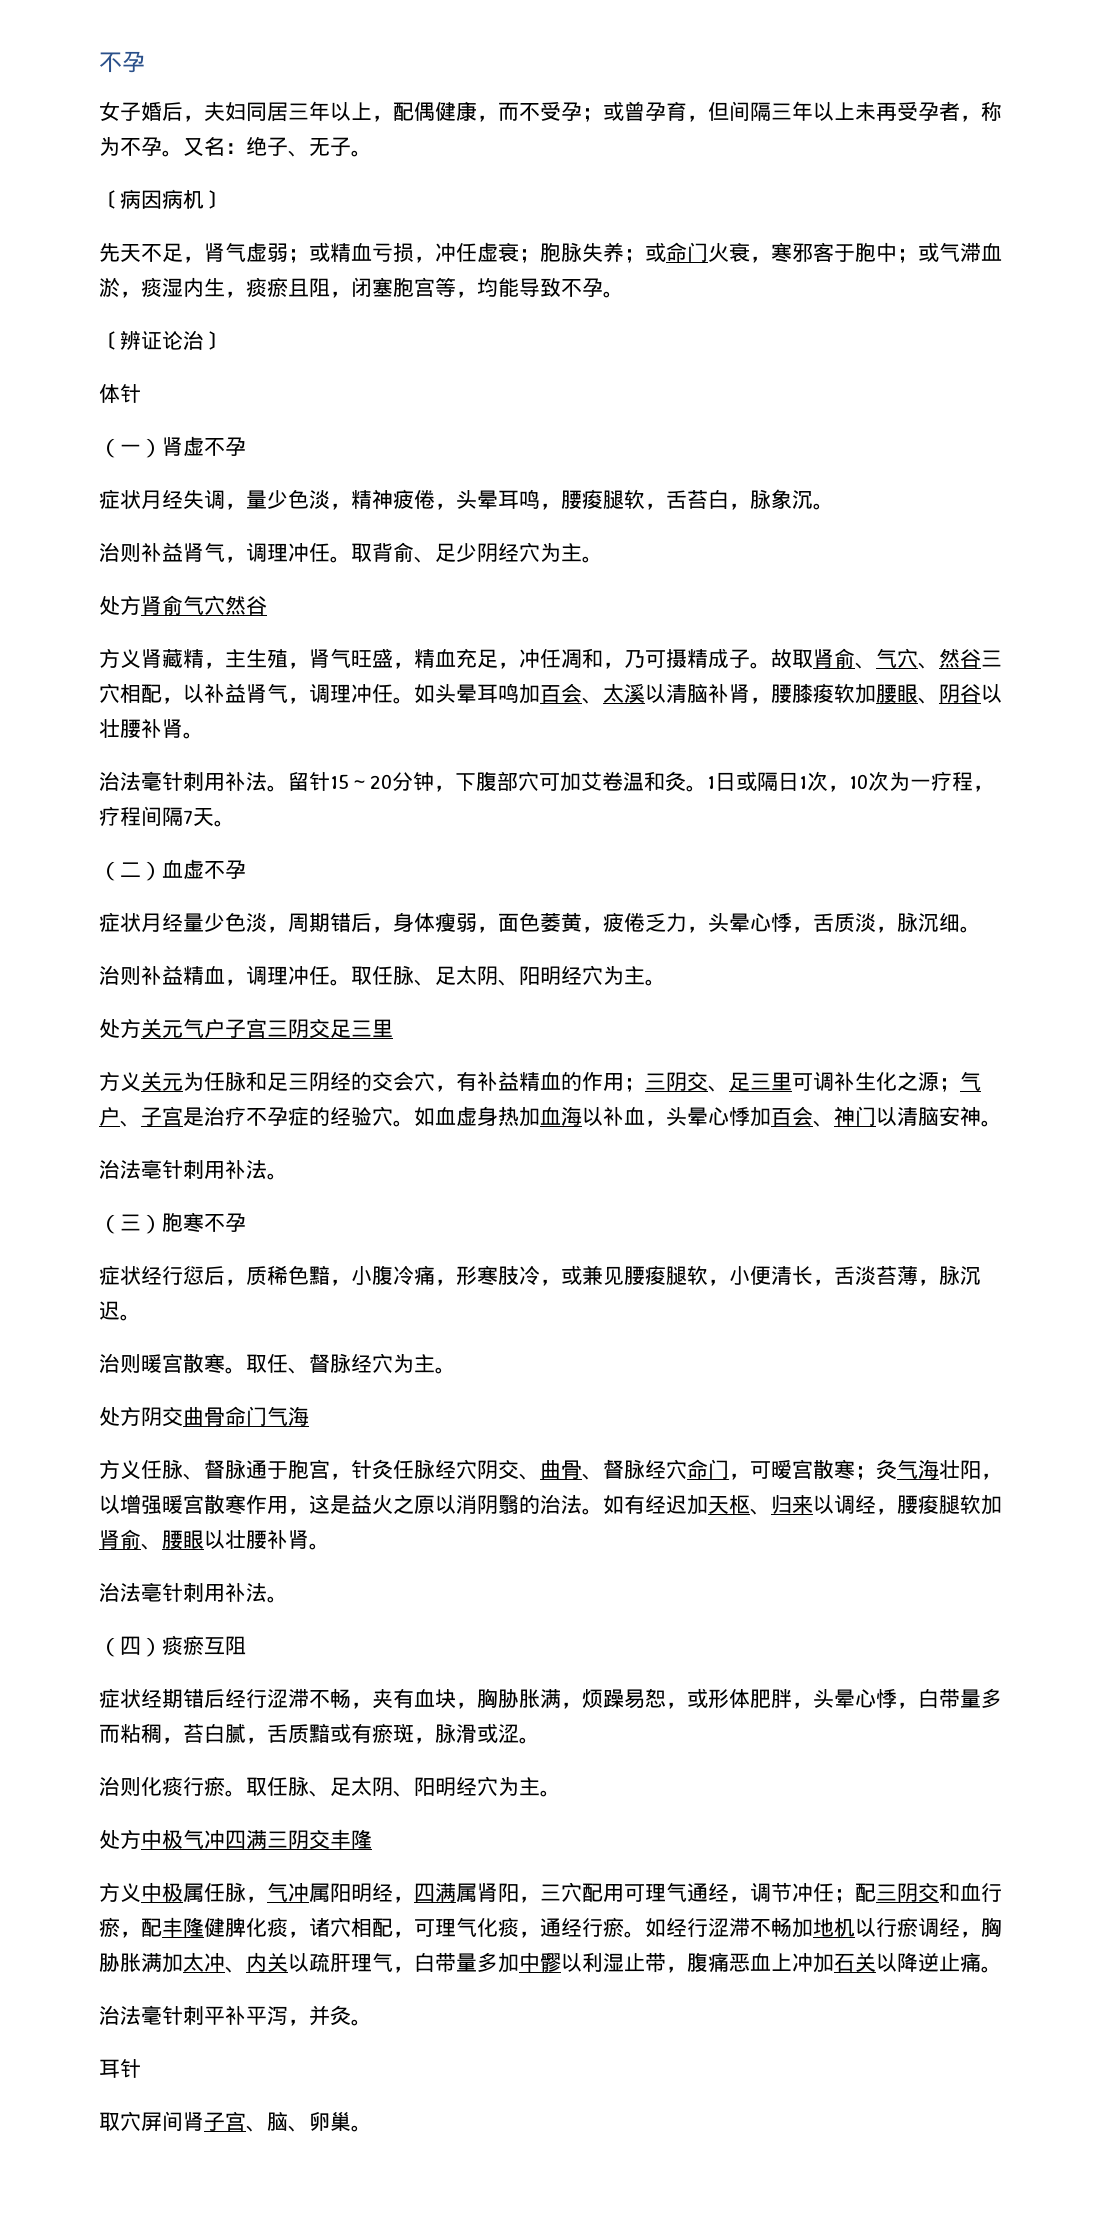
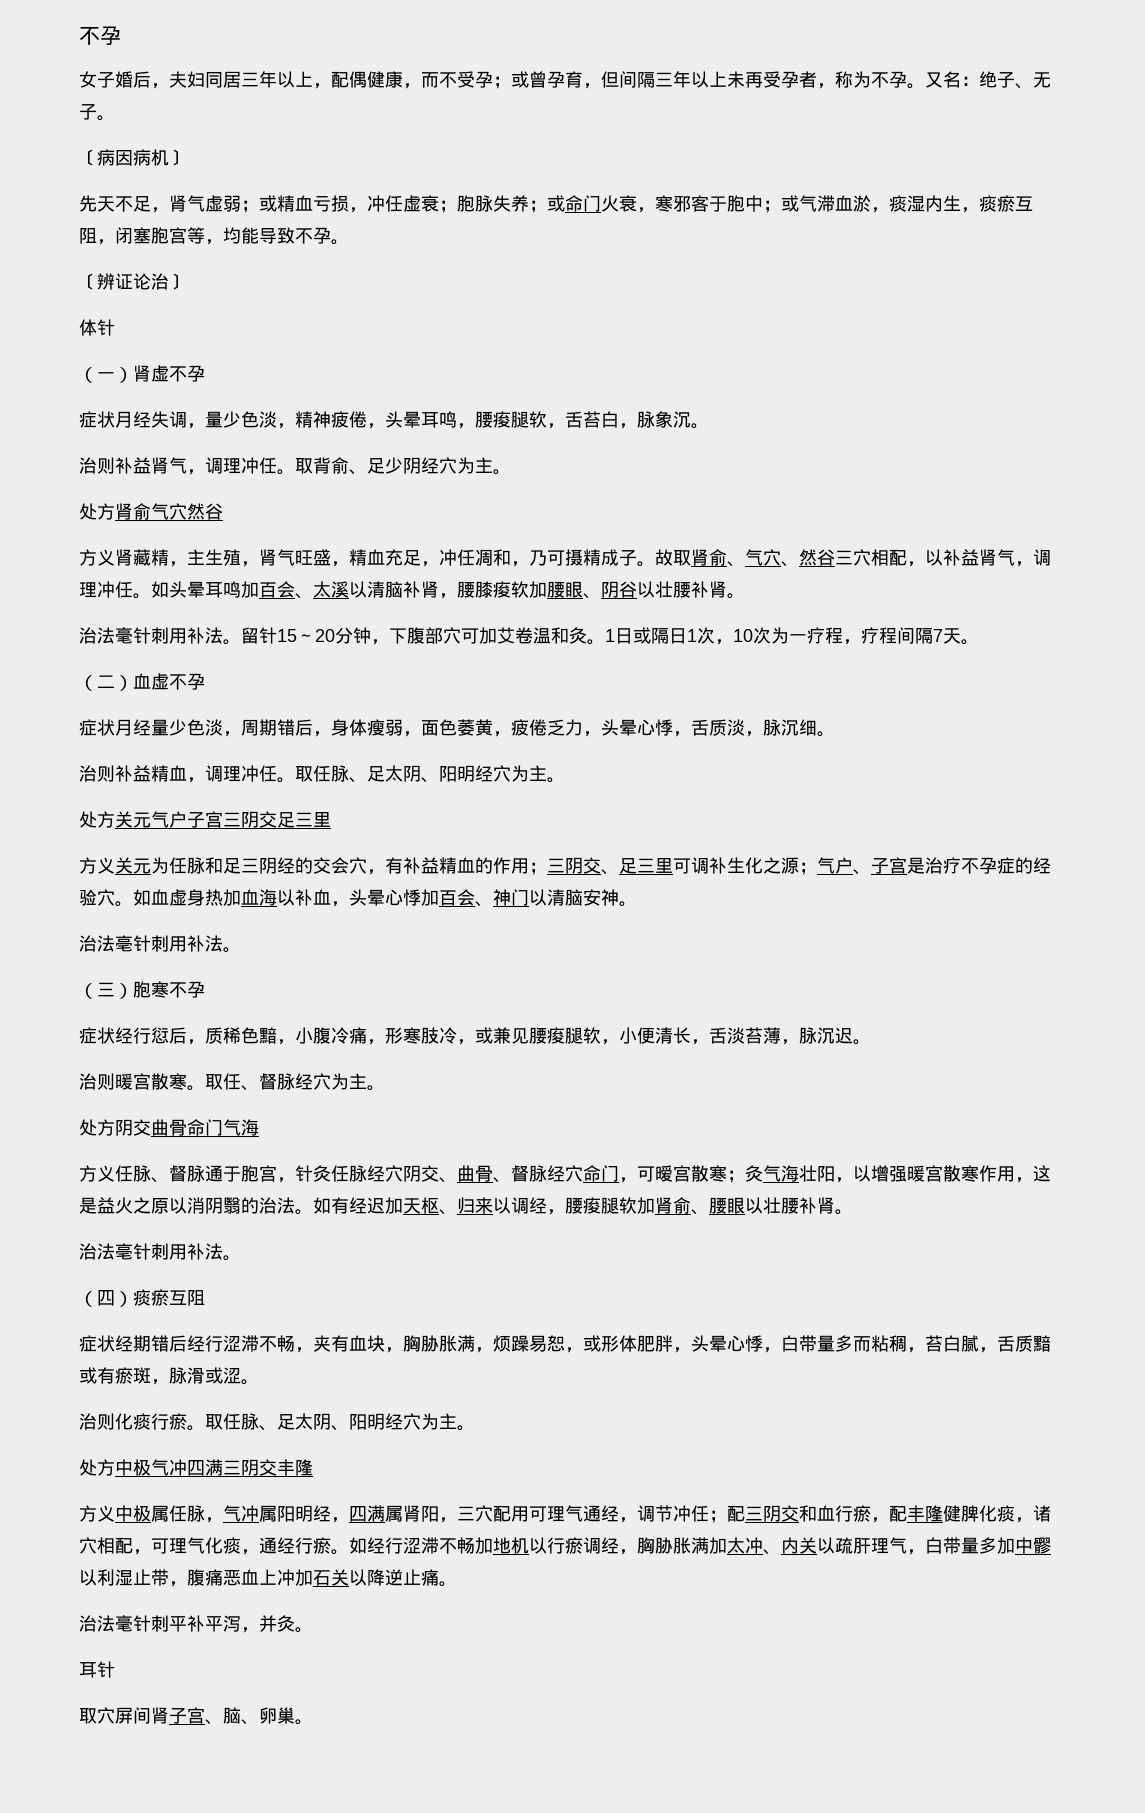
[288,278,309,297] 且 -> [1015,196,1033,211] 互

